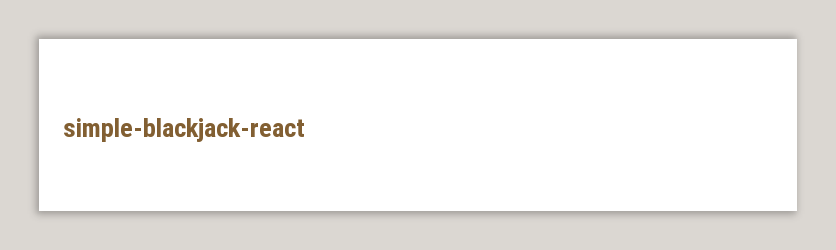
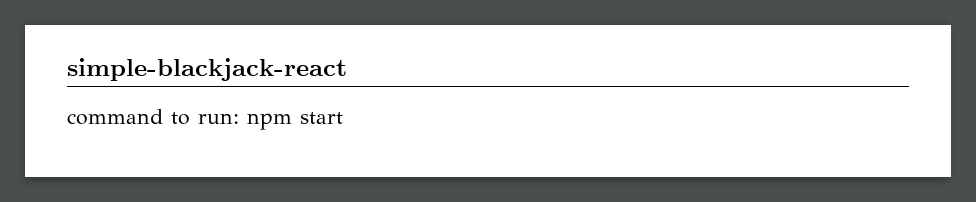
(305, 130) none -> [67,109,343,130] // command to run: npm start

